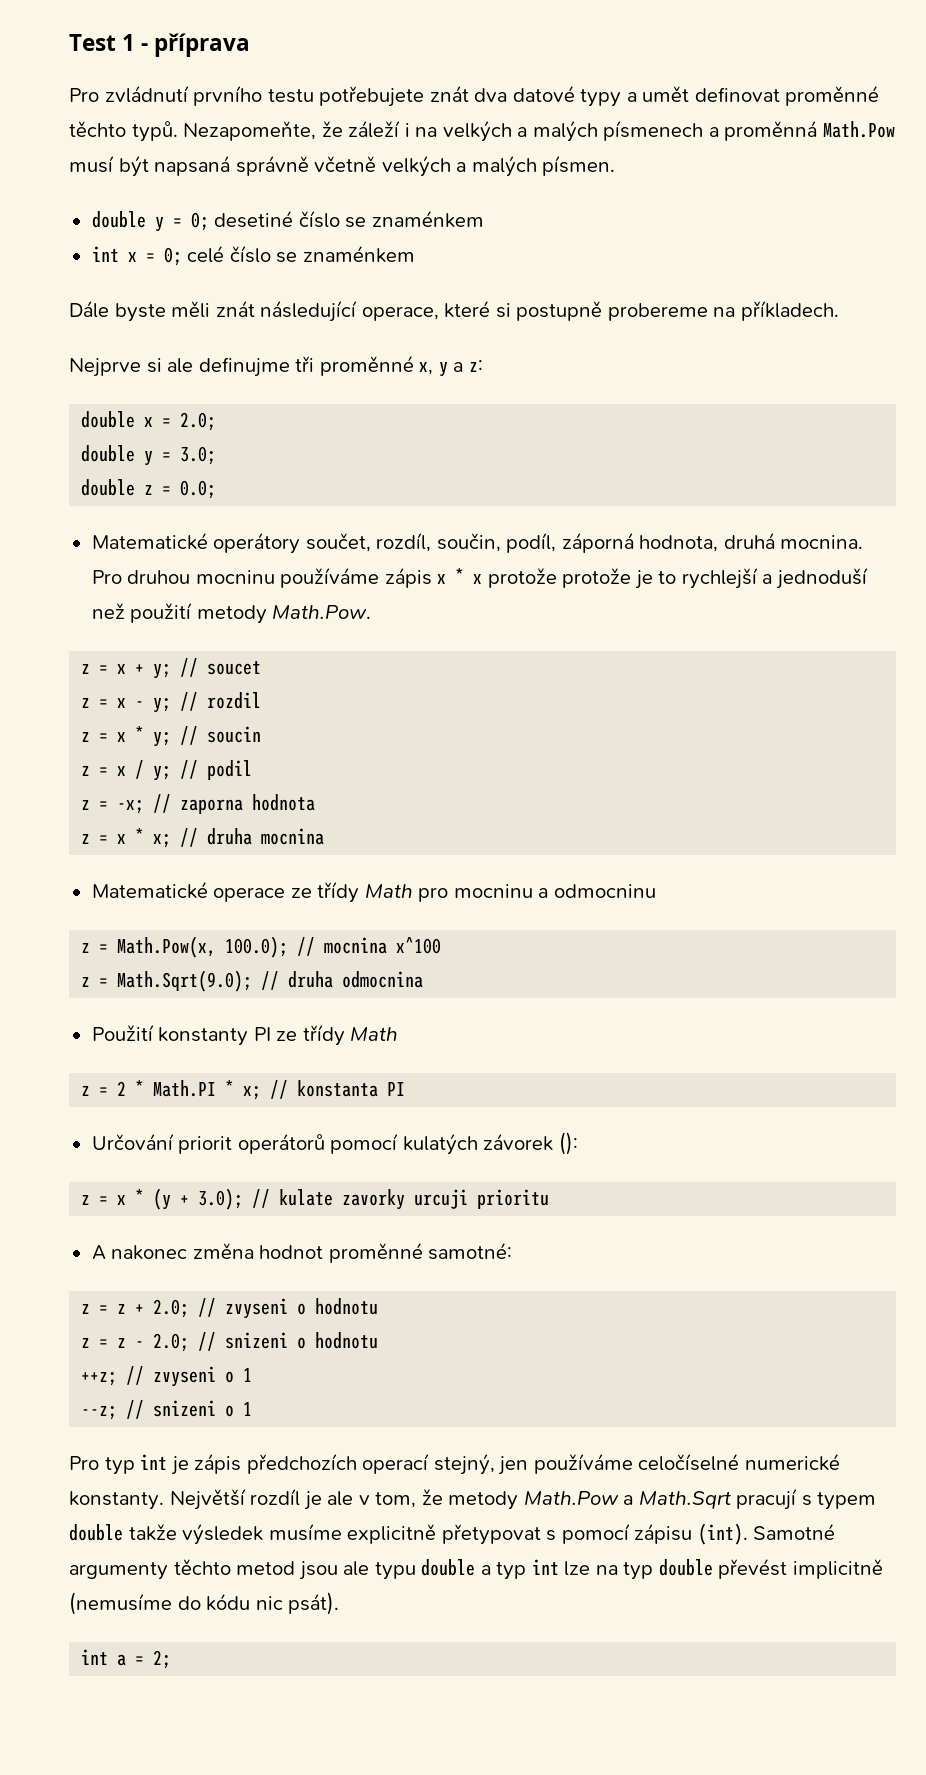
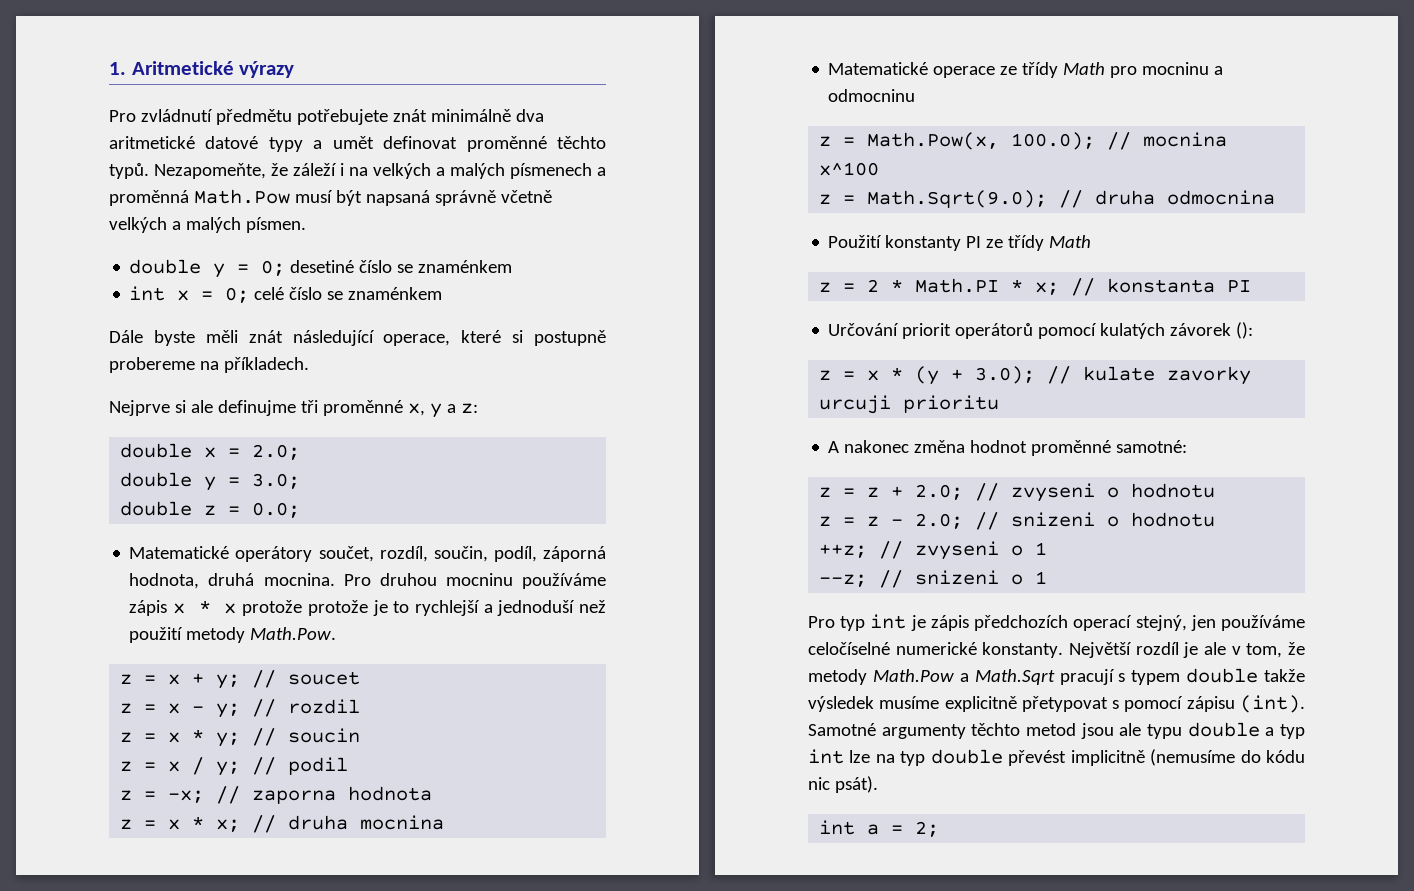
[69,33,251,57] [69,85,508,107] Test 1 - příprava // Pro zvládnutí prvního testu potřebujete znát dva -> [109,61,295,78] [109,109,544,125] [109,136,195,149] 1. Aritmetické výrazy // Pro zvládnutí předmětu potřebujete znát minimálně dva aritmetické

